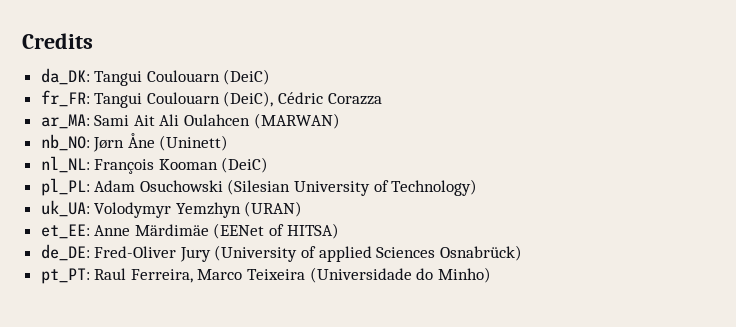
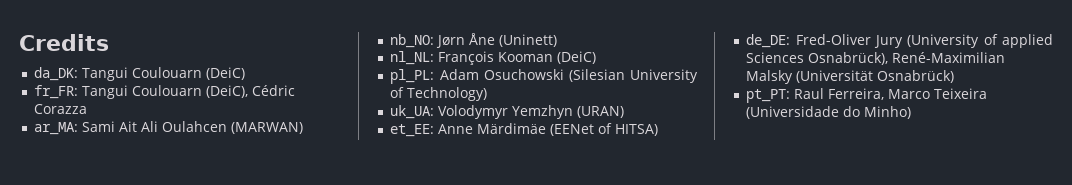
(436, 252) none -> [808,52,1006,65] [746,70,874,84] Osnabrück), René-Maximilian Malsky (Universität

